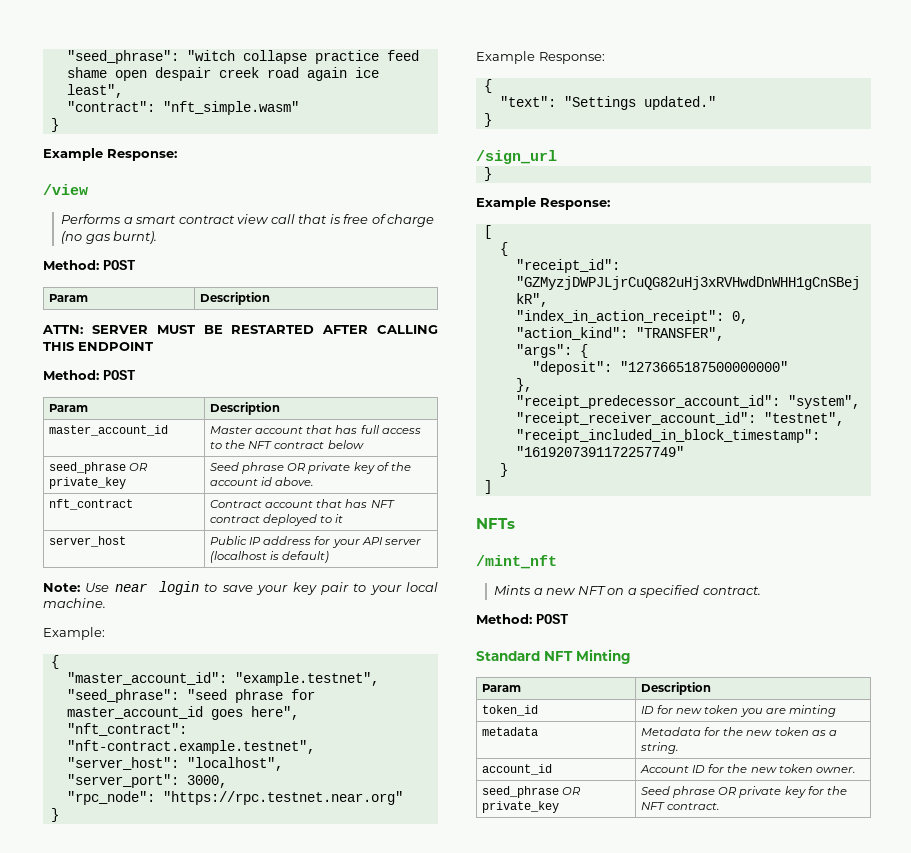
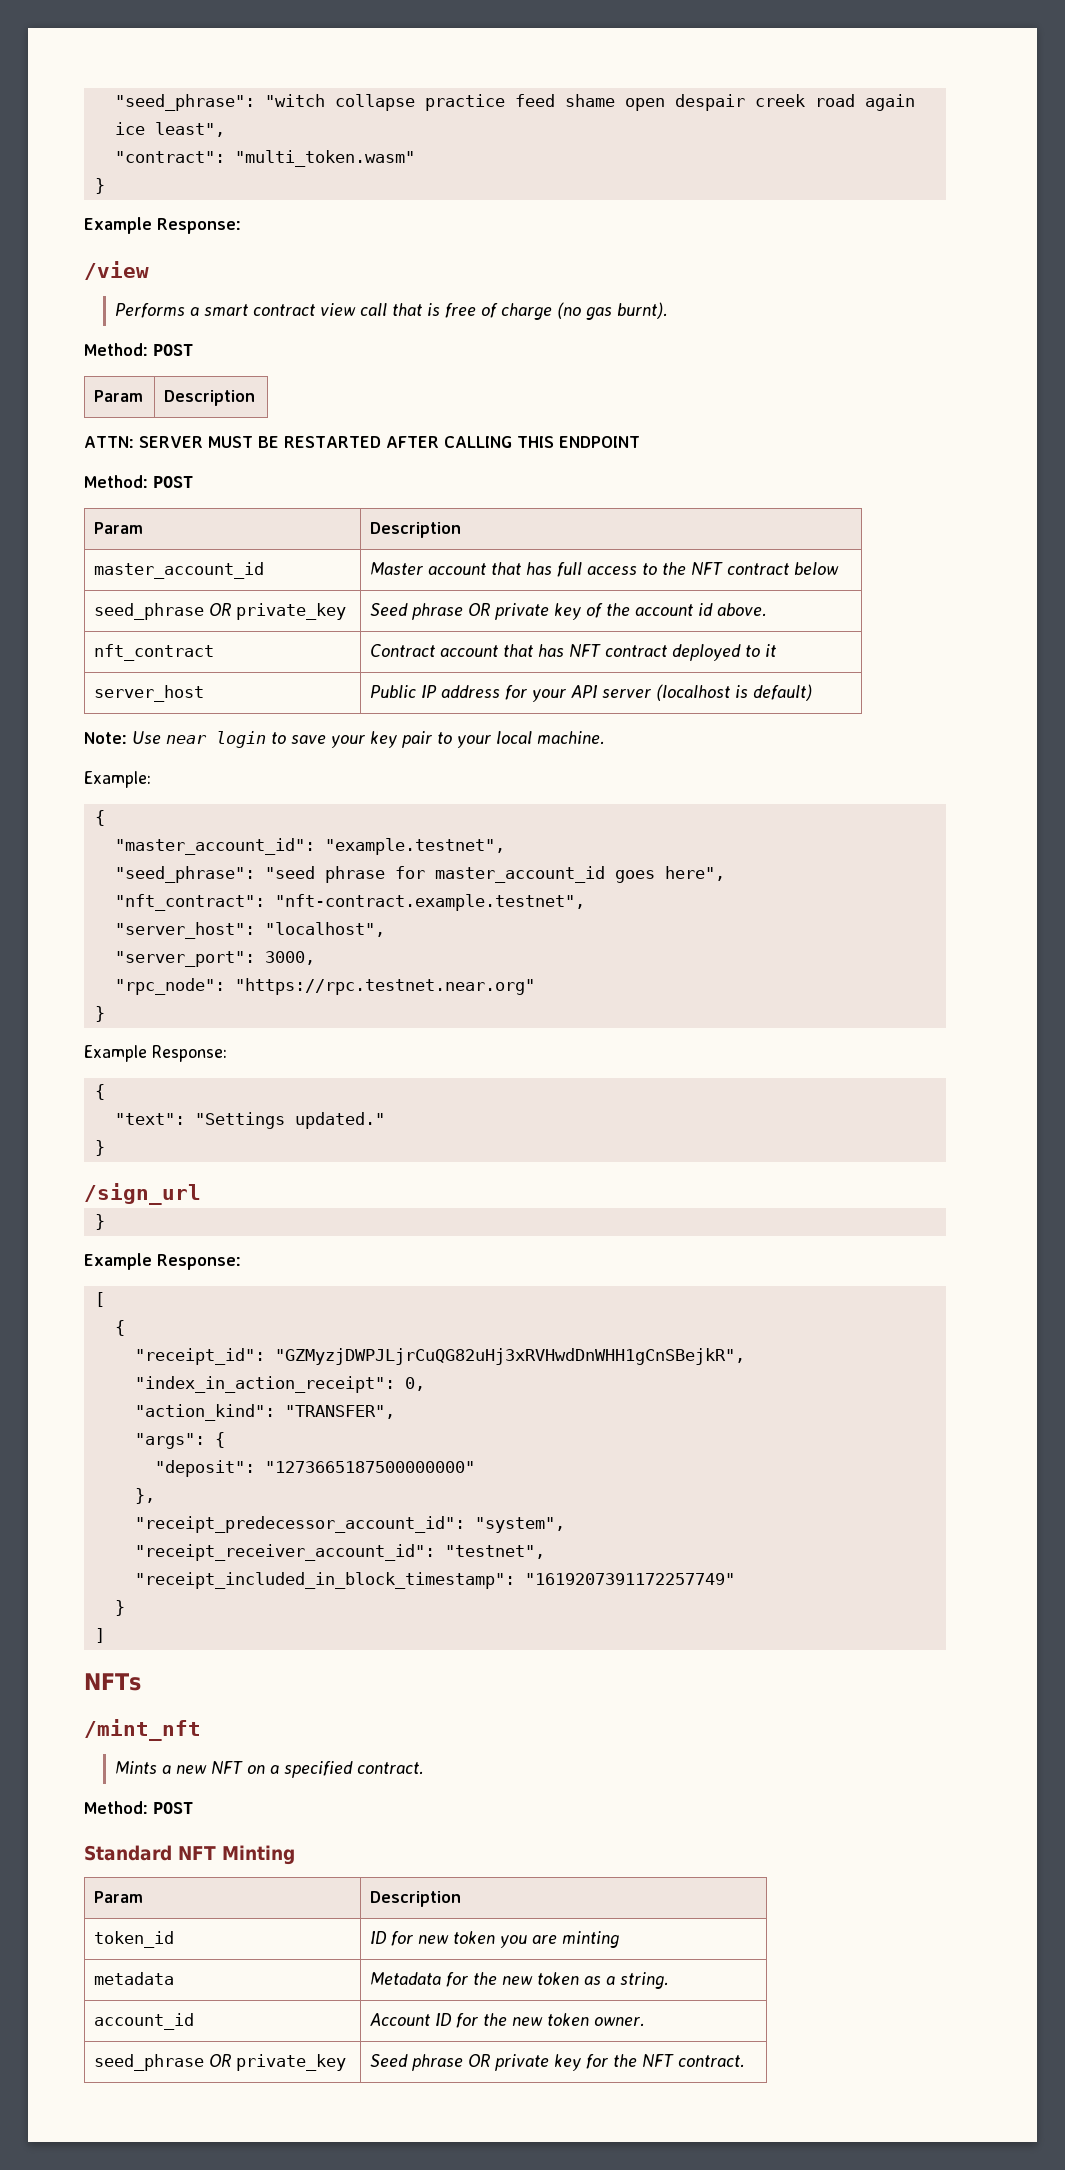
[162,101,299,115] "nft_simple.wasm" -> [234,150,415,167] "multi_token.wasm"

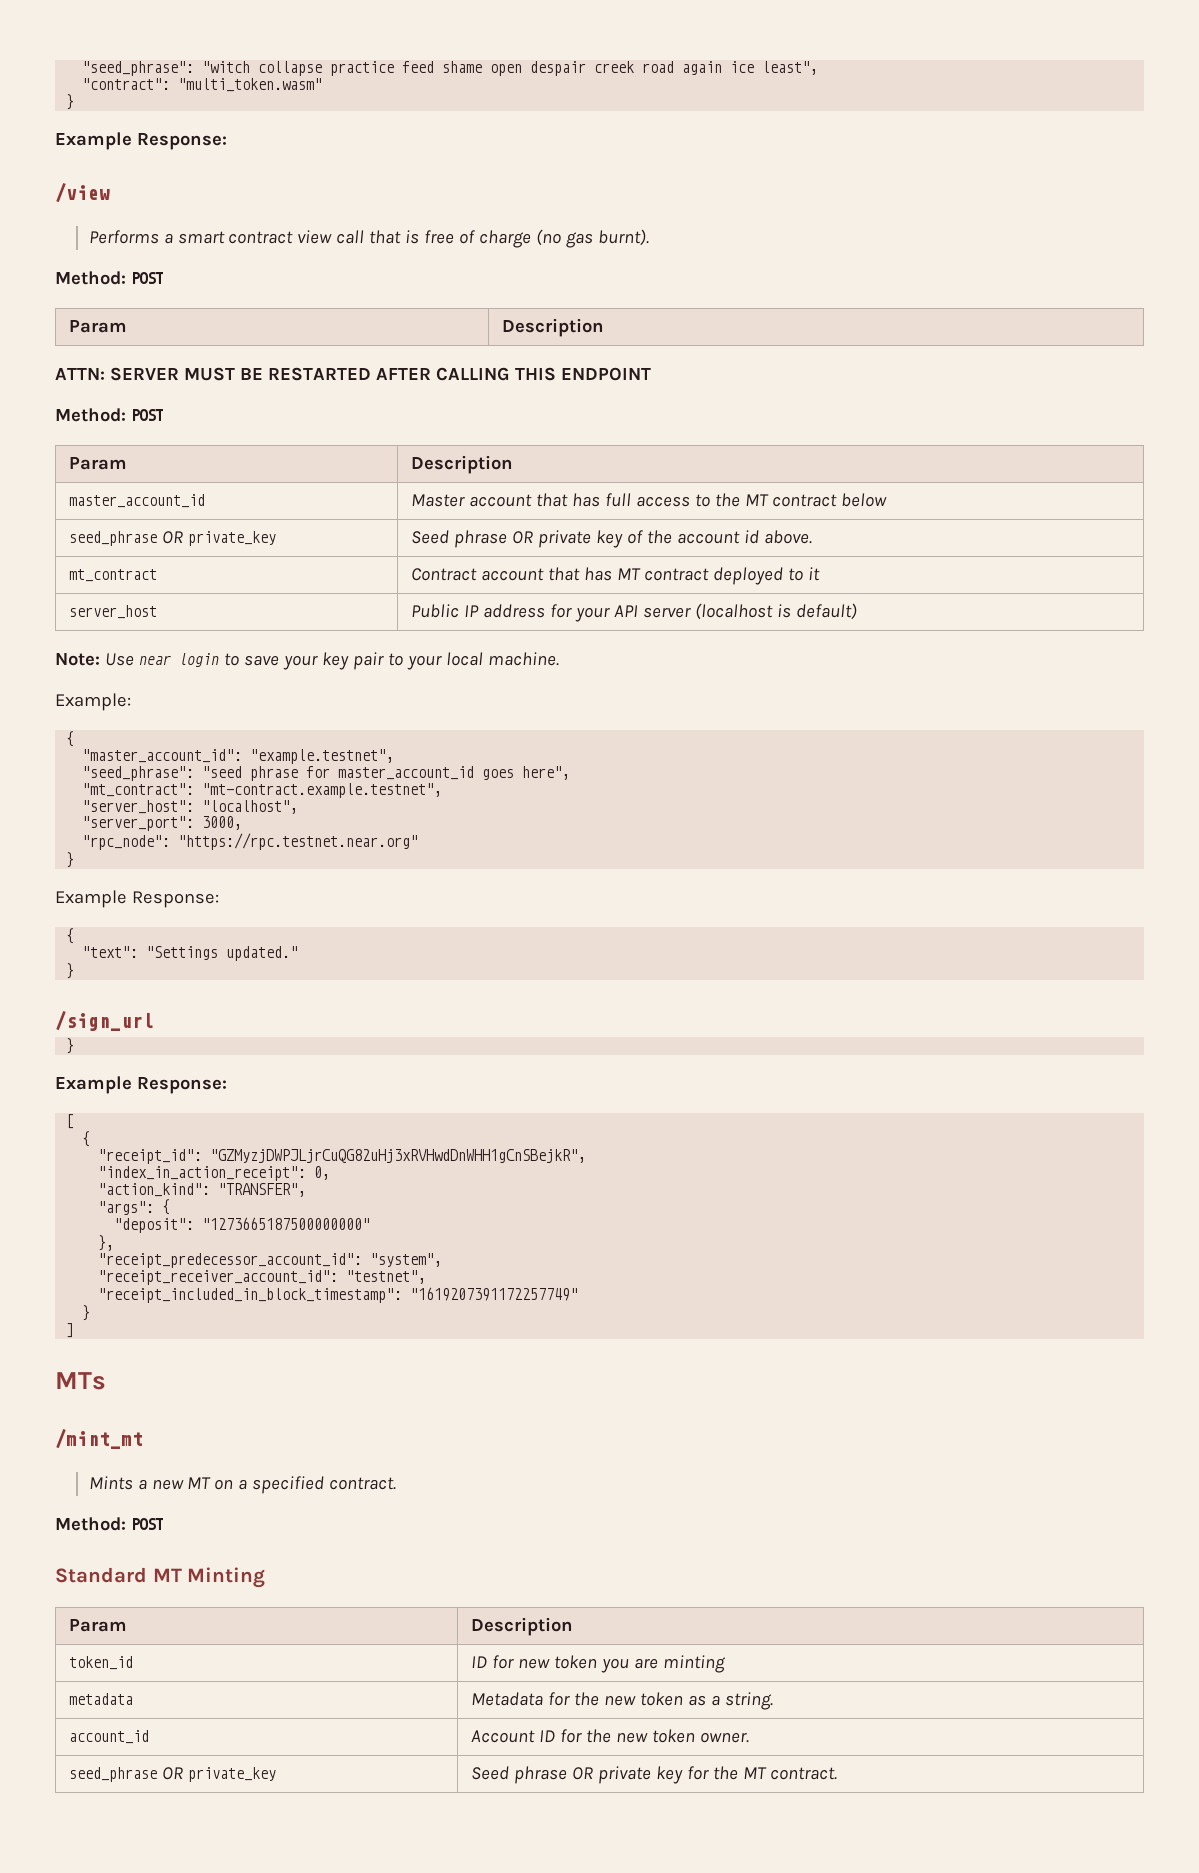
[691,562,724,575] NFT -> [744,494,769,506] MT
[94,644,215,661] nft_contract -> [68,569,157,582] mt_contract
[569,644,602,657] NFT -> [616,568,641,580] MT
[114,894,585,911] "nft_contract": "nft-contract.example.testnet", -> [82,783,443,798] "mt_contract": "mt-contract.example.testnet",
[84,1673,141,1691] [84,1719,201,1741] NFTs // /mint_nft -> [55,1372,106,1390] [55,1429,143,1449] MTs // /mint_mt
[211,1761,244,1774] NFT -> [187,1477,212,1489] MT
[178,1846,216,1860] NFT -> [152,1568,182,1582] MT
[642,2054,675,2067] NFT -> [742,1767,767,1779] MT

